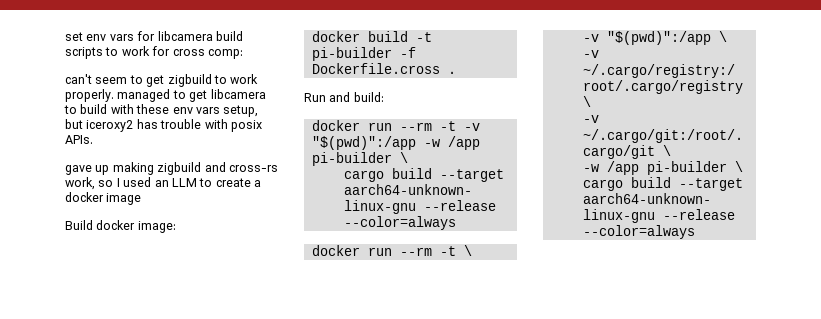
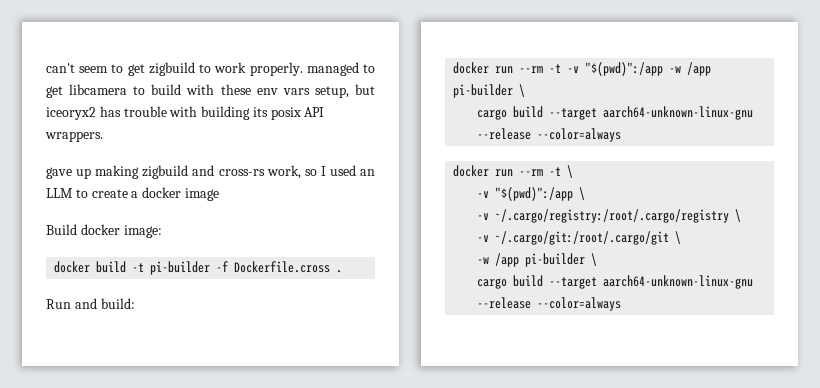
[65,31,243,41] [65,46,243,59] set env vars for libcamera build scripts to work for cross comp: // -> (46, 68) none
[86,120,134,132] iceroxy2 -> [46,107,96,120] iceoryx2
[230,120,262,132] [65,135,93,144] posix APIs. -> [201,106,325,120] [45,131,103,142] building its posix API wrappers.

